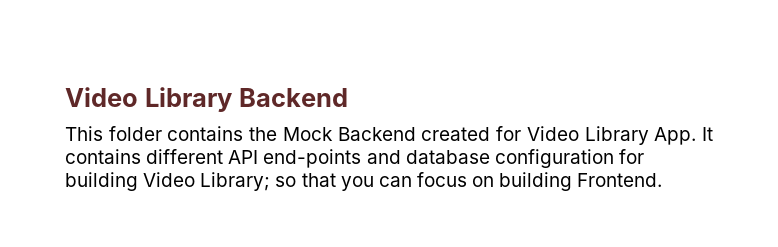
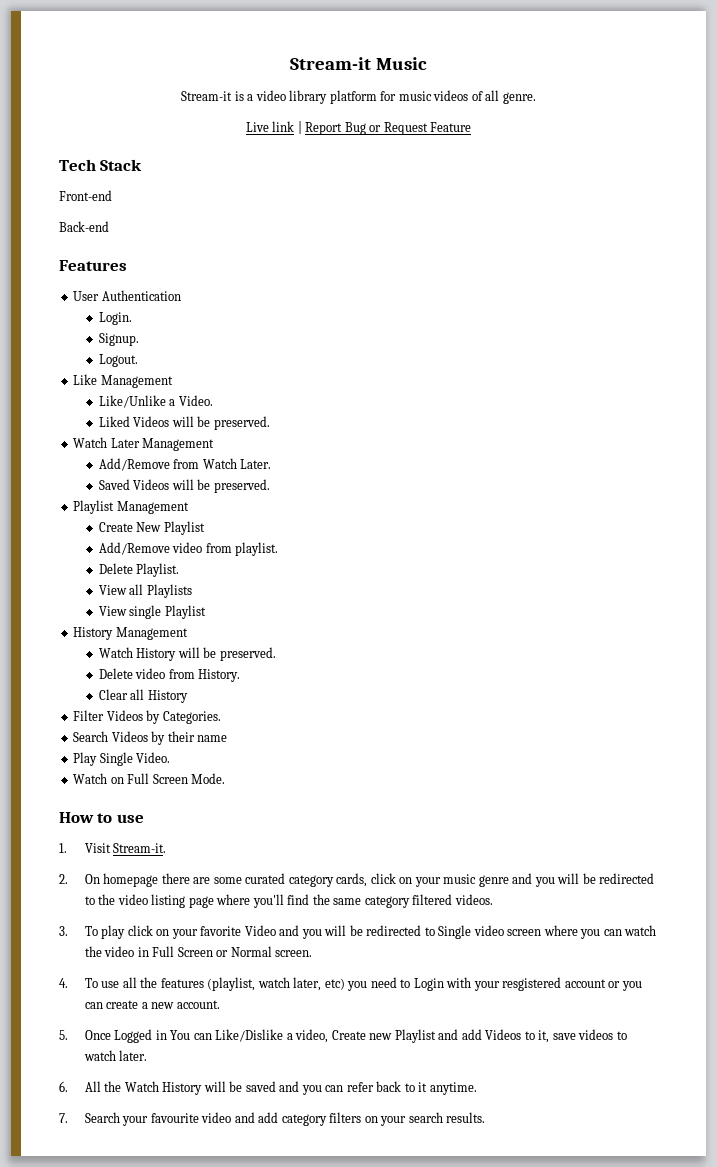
[65,87,348,112] [65,126,714,145] [65,149,644,168] [65,172,663,191] Video Library Backend // This folder contains the Mock Backend created for Video Library App. It contains different API end-points and database configuration for building Video Library; so that you can focus on building Frontend. -> [290,57,427,70] [181,90,536,104] [245,121,472,135] [59,159,143,171] [59,190,112,201] [59,221,109,232] [59,260,127,271] [73,290,181,301] [98,312,132,325] [98,333,139,346] [98,354,138,367] [73,374,173,388] [98,395,213,408] [98,416,270,430] [73,437,215,451] [98,458,272,471] [98,479,270,493] [73,500,189,514] [98,521,205,535] [98,542,279,556] [98,563,180,577] [98,584,192,598] [98,605,206,619] [73,627,188,640] [98,647,276,661] [98,668,241,682] [98,689,188,703] [73,710,221,724] [73,731,228,745] [73,752,171,766] [73,773,226,784] [59,812,144,823] [59,843,167,853] [59,873,655,887] [84,894,493,908] [59,925,657,939] [84,946,313,957] [59,977,642,991] [84,1000,220,1009] [59,1029,627,1043] [83,1050,148,1061] [59,1081,477,1095] [59,1112,486,1126] Stream-it Music // Stream-it is a video library platform for music videos of all genre. // Live link | Report Bug or Request Feature // Tech Stack // Front-end // Back-end // Features // User Authentication // Login. // Signup. // Logout. // Like Management // Like/Unlike a Video. // Liked Videos will be preserved. // Watch Later Management // Add/Remove from Watch Later. // Saved Videos will be preserved. // Playlist Management // Create New Playlist // Add/Remove video from playlist. // Delete Playlist. // View all Playlists // View single Playlist // History Management // Watch History will be preserved. // Delete video from History. // Clear all History // Filter Videos by Categories. // Search Videos by their name // Play Single Video. // Watch on Full Screen Mode. // How to use // 1. Visit Stream-it. // 2. On homepage there are some curated category cards, click on your music genre and you will be redirected to the video listing page where you'll find the same category filtered videos. // 3. To play click on your favorite Video and you will be redirected to Single video screen where you can watch the video in Full Screen or Normal screen. // 4. To use all the features (playlist, watch later, etc) you need to Login with your resgistered account or you can create a new account. // 5. Once Logged in You can Like/Dislike a video, Create new Playlist and add Videos to it, save videos to watch later. // 6. All the Watch History will be saved and you can refer back to it anytime. // 7. Search your favourite video and add category filters on your search results.

